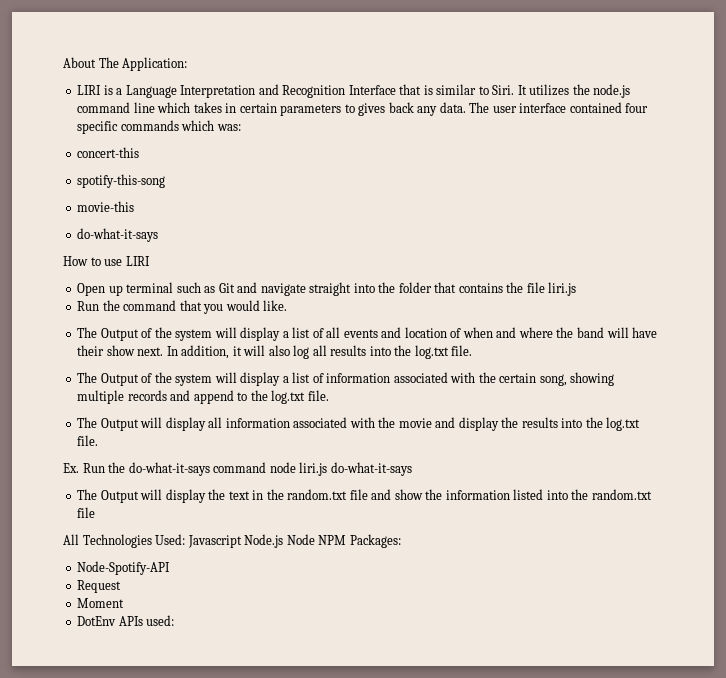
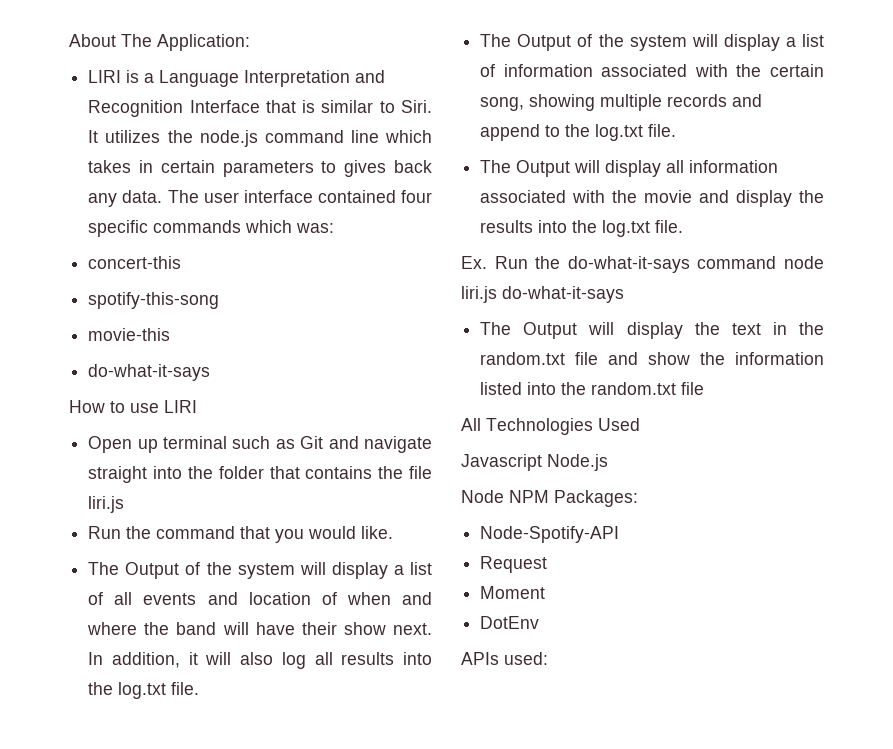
[155,534,186,545] Used: -> [598,418,640,431] Used //
(284, 541) none -> (608, 462) //
(117, 621) none -> (540, 622) //

